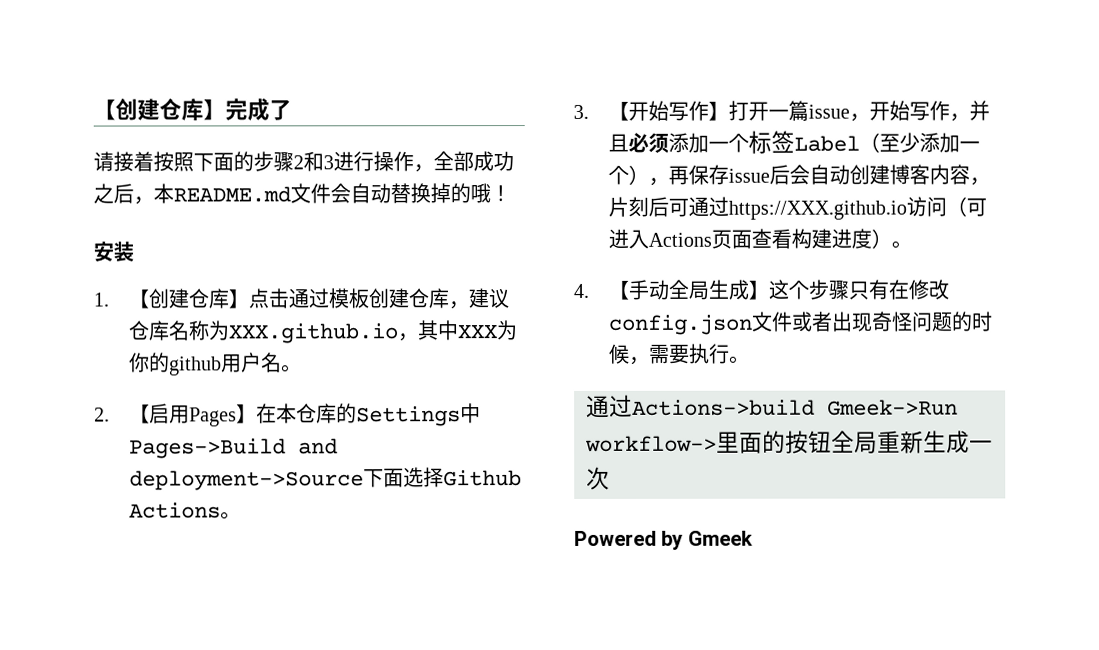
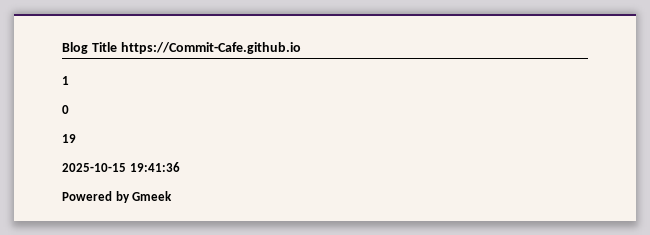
[93,98,292,122] [93,151,514,173] [93,183,511,205] [93,241,134,262] [93,288,509,310] [127,320,518,344] [128,352,302,376] [94,403,481,427] [128,438,338,459] [128,467,522,491] [128,502,241,520] [573,100,990,122] [607,130,980,154] [607,164,990,186] [607,196,987,220] [607,228,912,249] [573,279,949,300] [607,311,993,335] [608,343,750,365] [586,394,958,418] [585,430,993,454] [586,466,610,490] 【创建仓库】完成了 // 请接着按照下面的步骤2和3进行操作，全部成功之后，本README.md文件会自动替换掉的哦！ // 安装 // 1.【创建仓库】点击通过模板创建仓库，建议仓库名称为XXX.github.io，其中XXX为你的github用户名。 // 2.【启用Pages】在本仓库的Settings中Pages->Build and deployment->Source下面选择Github Actions。 // 3.【开始写作】打开一篇issue，开始写作，并且必须添加一个标签Label（至少添加一个），再保存issue后会自动创建博客内容，片刻后可通过https://XXX.github.io访问（可进入Actions页面查看构建进度）。 // 4.【手动全局生成】这个步骤只有在修改config.json文件或者出现奇怪问题的时候，需要执行。 // 通过Actions->build Gmeek->Run workflow->里面的按钮全局重新生成一次 -> [62,42,301,54] [62,76,69,85] [62,105,69,114] [62,134,76,143] [62,162,180,172] Blog Title https://Commit-Cafe.github.io // 1 // 0 // 19 // 2025-10-15 19:41:36

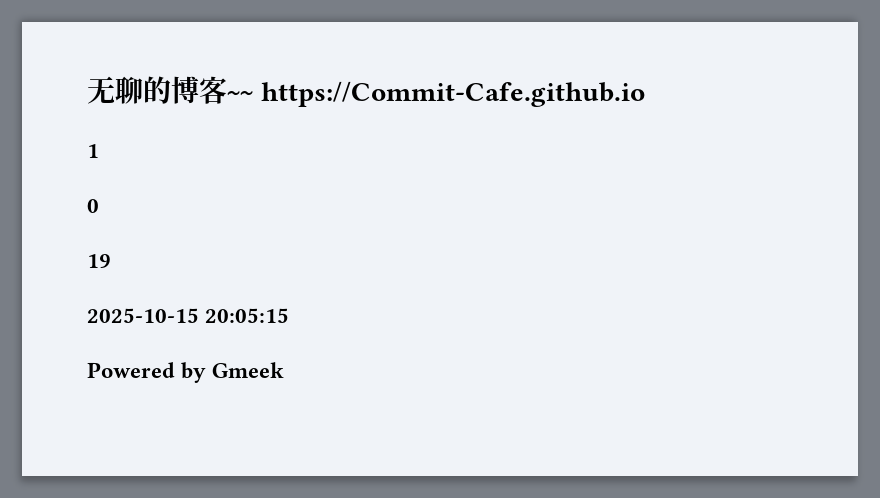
[62,42,117,54] Blog Title -> [87,76,253,104] 无聊的博客~~
[129,162,180,172] 19:41:36 -> [205,308,290,323] 20:05:15

